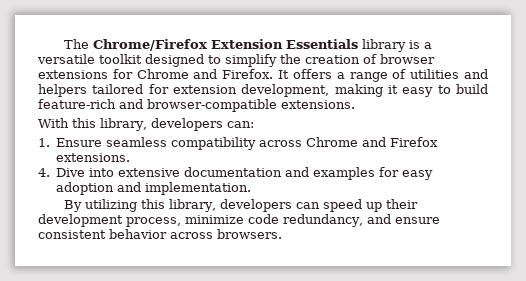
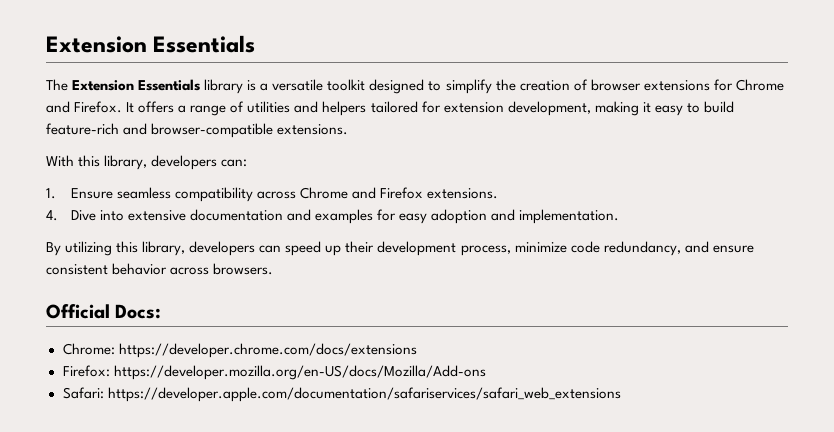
[63,39,207,51] The Chrome/Firefox -> [46,35,256,53] [46,79,68,91] Extension Essentials // The
(282, 234) none -> [46,304,162,319] [62,343,417,358] [62,365,486,380] [62,387,621,402] // Official Docs: // Chrome: https://developer.chrome.com/docs/extensions // Firefox: https://developer.mozilla.org/en-US/docs/Mozilla/Add-ons // Safari: https://developer.apple.com/documentation/safariservices/safari_web_extensions

